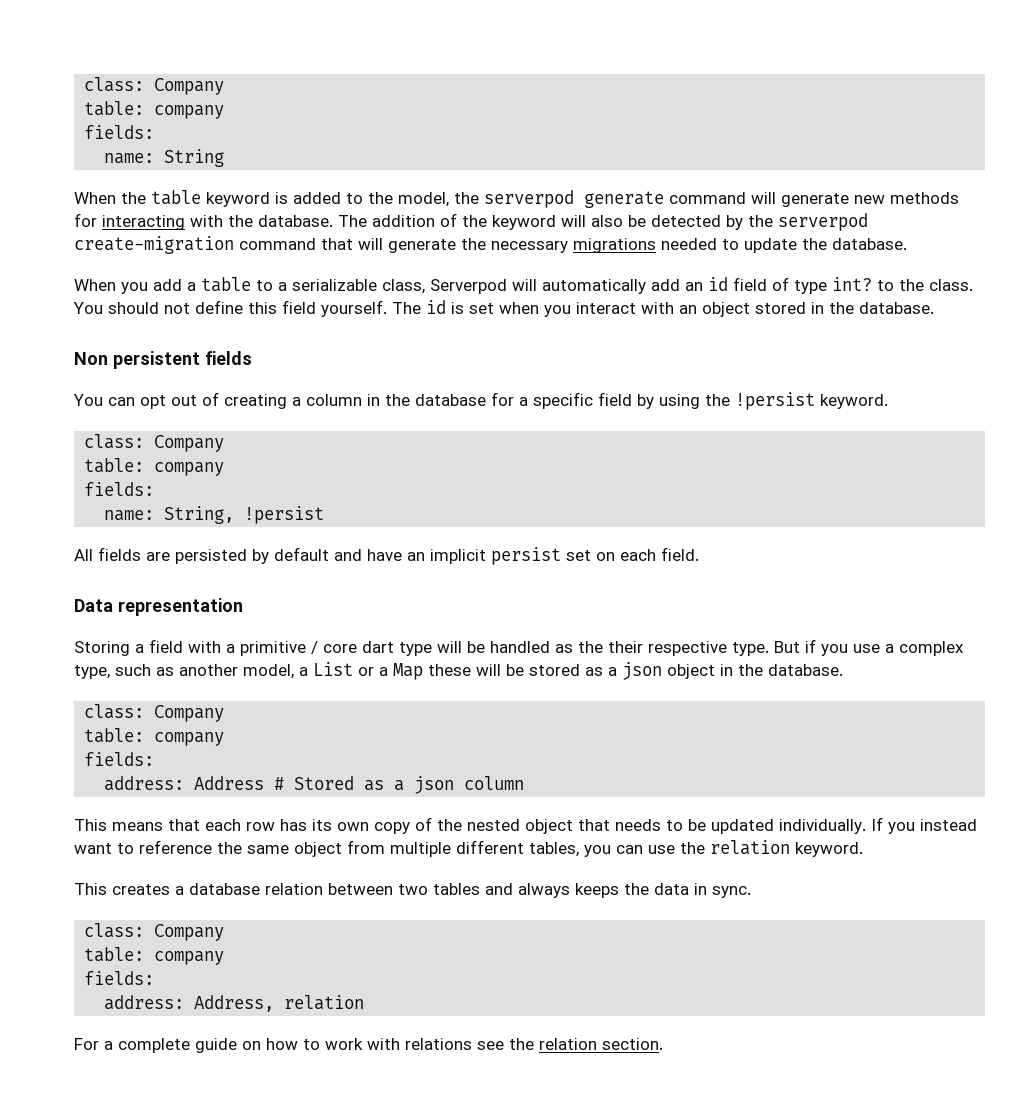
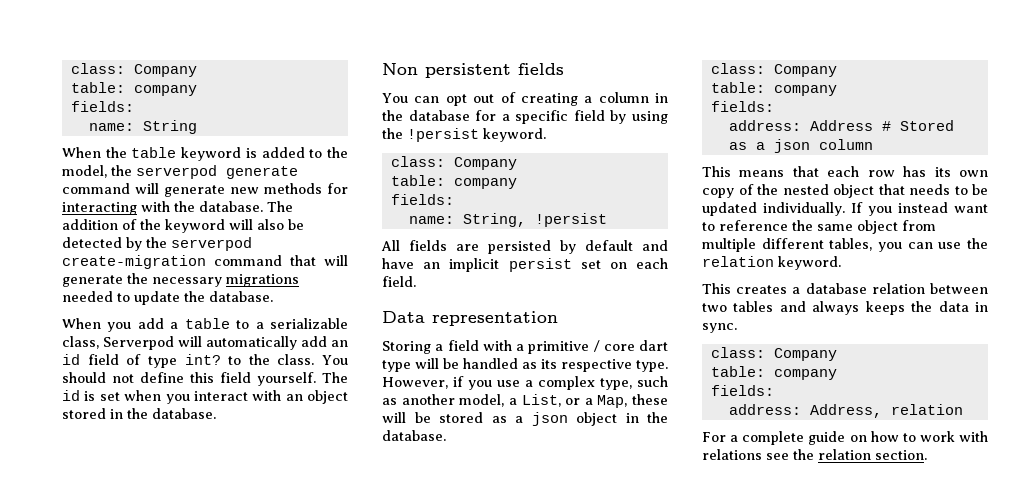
[578,641,643,653] the their -> [541,359,557,369] its
[774,641,800,653] But -> [382,377,448,389] However,
[313,662,353,676] List -> [521,394,561,407] List,
[393,663,423,680] Map -> [597,395,628,408] Map,

